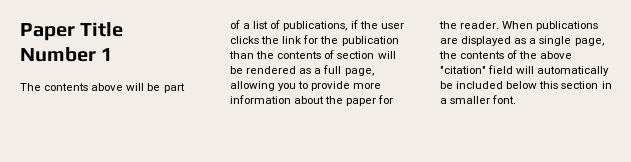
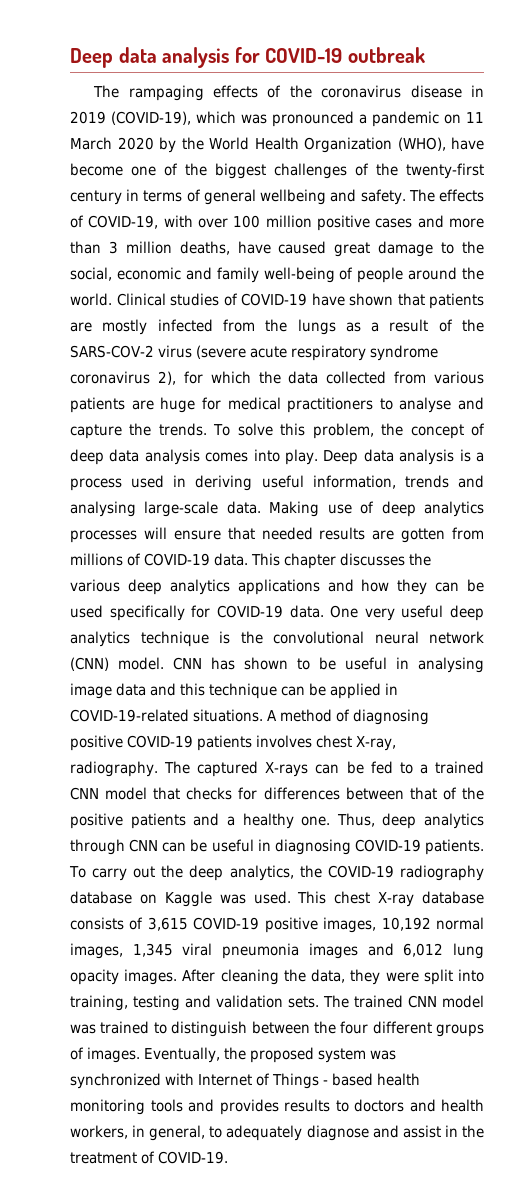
[20,22,124,41] [20,47,114,62] [20,83,185,93] [230,20,404,31] [230,35,399,46] [229,50,396,59] [230,65,374,76] [230,81,382,91] [230,95,394,106] [439,21,599,31] [440,36,604,46] [439,50,573,59] [440,65,610,76] [440,81,612,89] [440,95,517,104] Paper Title Number 1 // The contents above will be part of a list of publications, if the user clicks the link for the publication than the contents of section will be rendered as a full page, allowing you to provide more information about the paper for the reader. When publications are displayed as a single page, the contents of the above "citation" field will automatically be included below this section in a smaller font. -> [70,47,425,68] [93,85,484,101] [70,111,484,127] [70,137,484,153] [70,163,484,179] [70,189,484,205] [70,215,484,231] [70,241,485,257] [70,267,484,283] [70,293,484,309] [70,319,485,335] [70,345,439,361] [70,371,484,385] [70,397,484,413] [70,423,486,439] [70,449,485,465] [70,475,485,491] [70,501,485,517] [70,527,484,543] [70,553,432,569] [70,579,484,595] [70,605,484,621] [70,631,484,647] [70,657,484,673] [70,683,399,699] [70,709,430,725] [70,735,397,751] [70,761,485,777] [70,787,484,800] [70,813,484,829] [70,839,484,855] [69,865,484,881] [70,891,484,907] [70,917,485,933] [70,943,485,959] [70,969,485,985] [70,995,484,1011] [70,1021,484,1037] [70,1047,397,1063] [70,1073,421,1089] [70,1099,484,1115] [70,1125,484,1141] [70,1151,229,1164] Deep data analysis for COVID-19 outbreak // The rampaging effects of the coronavirus disease in 2019 (COVID-19), which was pronounced a pandemic on 11 March 2020 by the World Health Organization (WHO), have become one of the biggest challenges of the twenty-first century in terms of general wellbeing and safety. The effects of COVID-19, with over 100 million positive cases and more than 3 million deaths, have caused great damage to the social, economic and family well-being of people around the world. Clinical studies of COVID-19 have shown that patients are mostly infected from the lungs as a result of the SARS-COV-2 virus (severe acute respiratory syndrome coronavirus 2), for which the data collected from various patients are huge for medical practitioners to analyse and capture the trends. To solve this problem, the concept of deep data analysis comes into play. Deep data analysis is a process used in deriving useful information, trends and analysing large-scale data. Making use of deep analytics processes will ensure that needed results are gotten from millions of COVID-19 data. This chapter discusses the various deep analytics applications and how they can be used specifically for COVID-19 data. One very useful deep analytics technique is the convolutional neural network (CNN) model. CNN has shown to be useful in analysing image data and this technique can be applied in COVID-19-related situations. A method of diagnosing positive COVID-19 patients involves chest X-ray, radiography. The captured X-rays can be fed to a trained CNN model that checks for differences between that of the positive patients and a healthy one. Thus, deep analytics through CNN can be useful in diagnosing COVID-19 patients. To carry out the deep analytics, the COVID-19 radiography database on Kaggle was used. This chest X-ray database consists of 3,615 COVID-19 positive images, 10,192 normal images, 1,345 viral pneumonia images and 6,012 lung opacity images. After cleaning the data, they were split into training, testing and validation sets. The trained CNN model was trained to distinguish between the four different groups of images. Eventually, the proposed system was synchronized with Internet of Things - based health monitoring tools and provides results to doctors and health workers, in general, to adequately diagnose and assist in the treatment of COVID-19.

